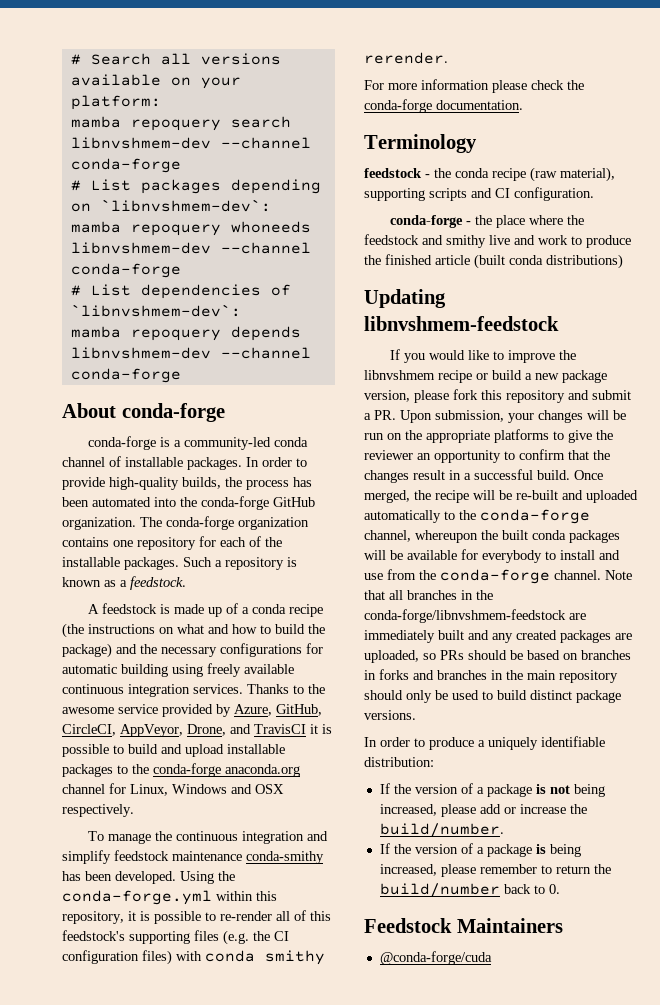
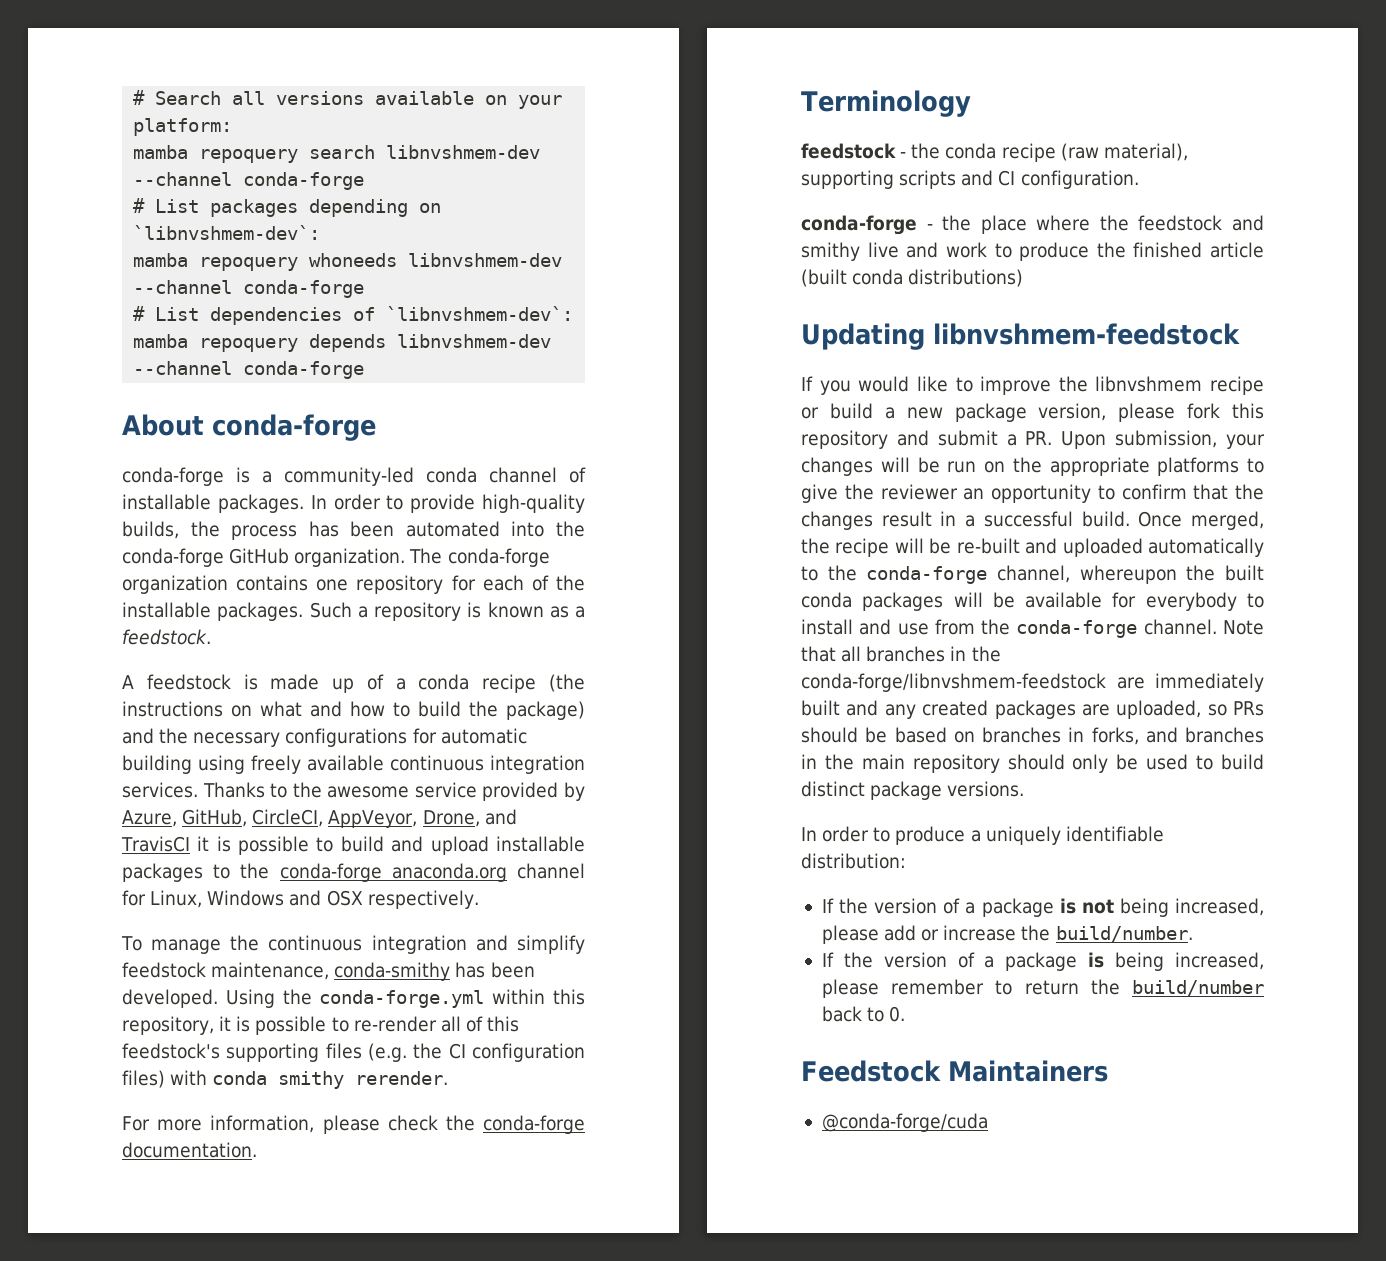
[172,851,242,861] maintenance -> [211,962,330,980] maintenance,
[421,79,489,90] information -> [210,1115,315,1133] information,
[379,669,409,680] forks -> [1091,727,1139,745] forks,

